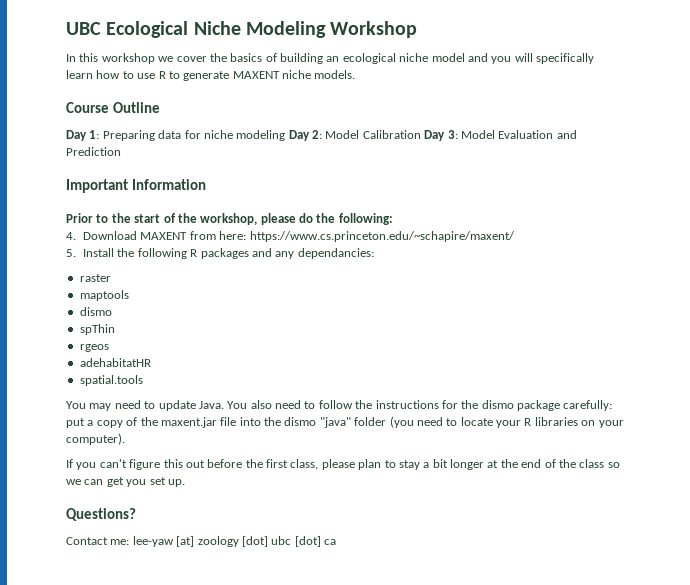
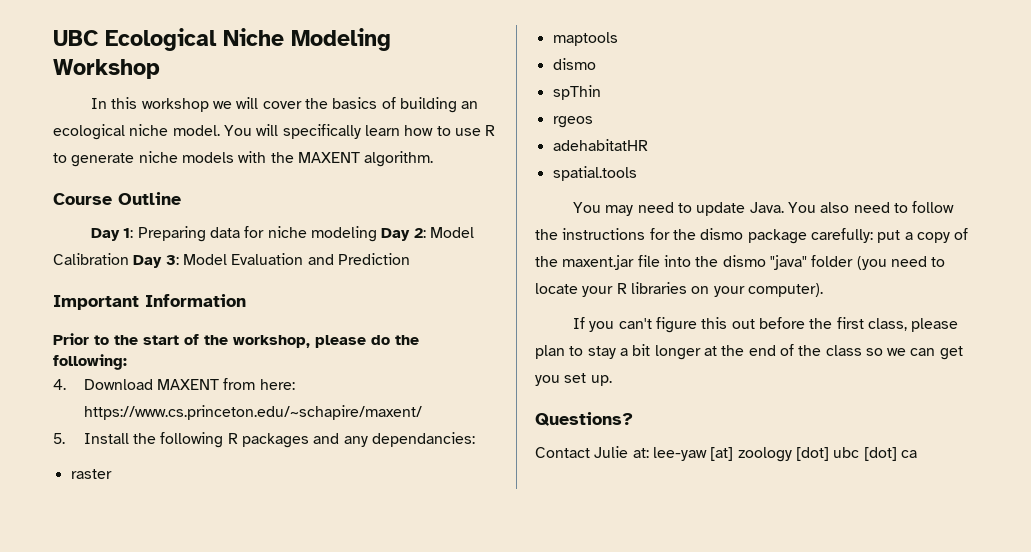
(174, 59) none -> [236,97,259,109] will
[431,53,512,64] model and you -> [172,125,252,136] model. You
[232,70,356,79] MAXENT niche models. -> [138,151,434,167] niche models with the MAXENT algorithm.
[110,539,130,545] me: -> [594,446,649,458] Julie at:

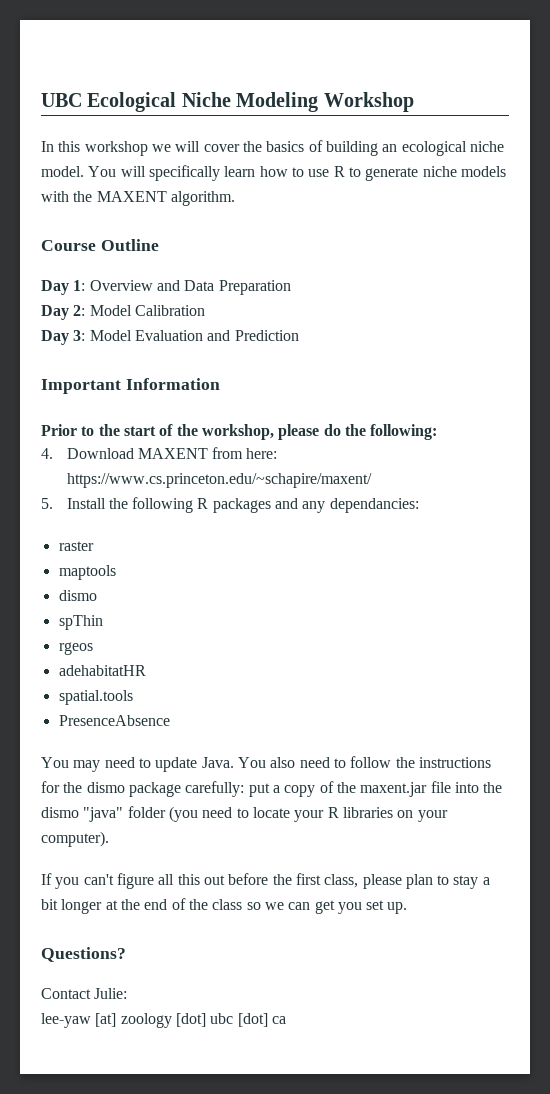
[137,226,378,242] Preparing data for niche modeling -> [89,280,291,295] Overview and Data Preparation //
(129, 259) none -> (205, 310) //
(637, 173) none -> [58,715,170,726] // PresenceAbsence
(698, 325) none -> [158,874,175,885] all
[594,446,649,458] Julie at: -> [94,988,128,999] Julie: //

